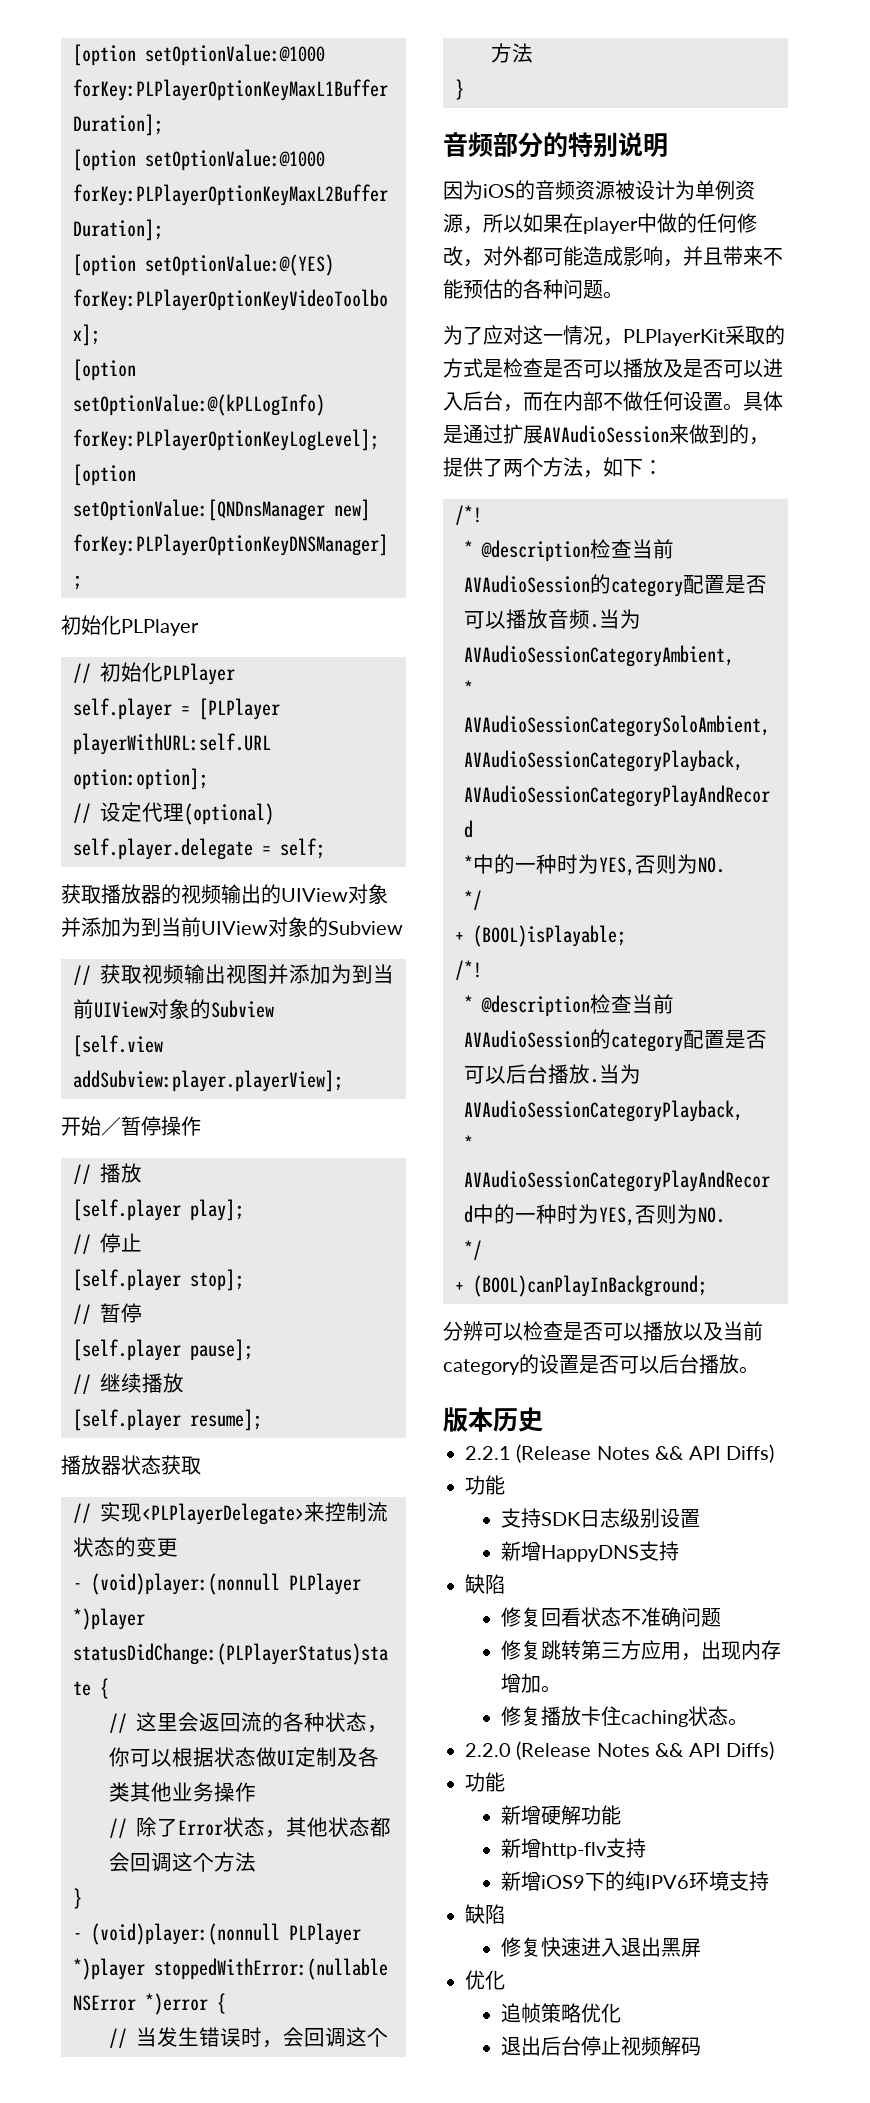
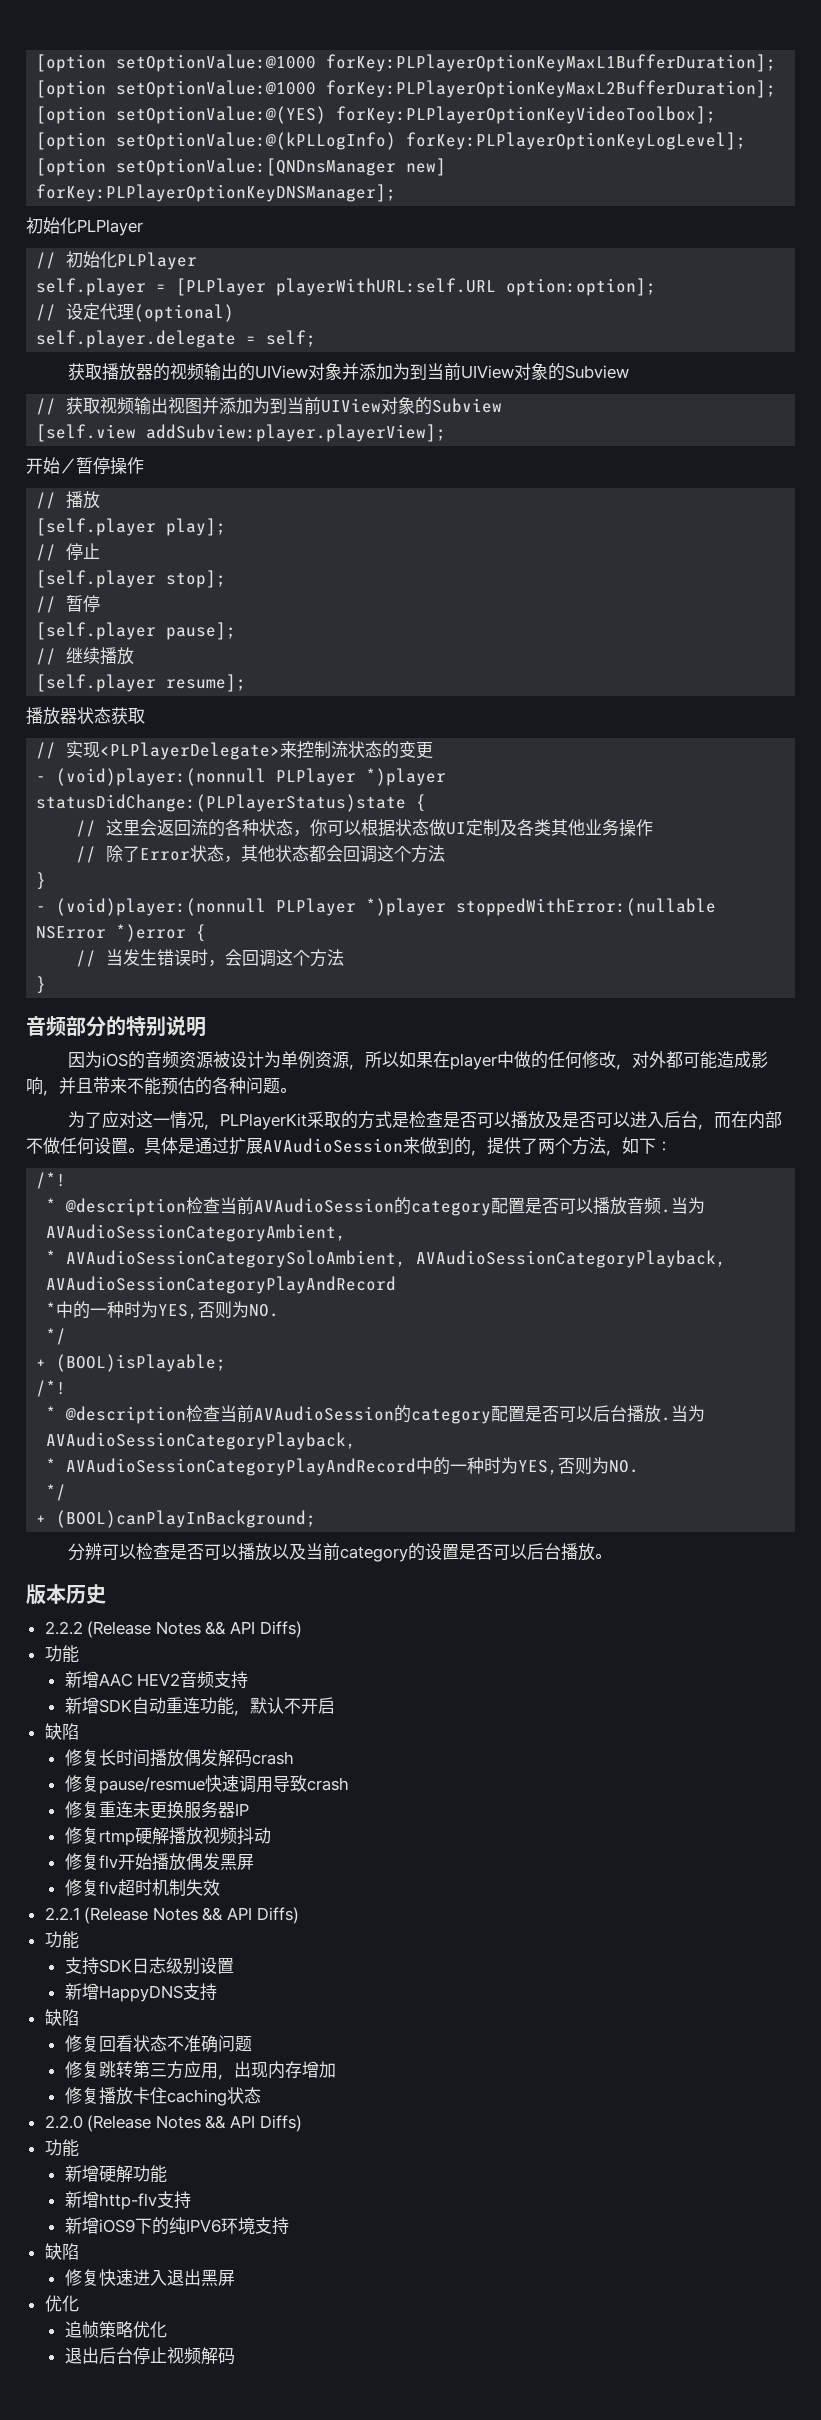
(543, 1419) none -> [44,1621,302,1638] [44,1645,79,1663] [64,1671,249,1689] [64,1697,335,1716] [44,1723,79,1740] [64,1749,294,1767] [64,1775,349,1794] [64,1801,249,1819] [64,1827,271,1846] [64,1853,254,1871] [64,1879,220,1896] // 2.2.2 (Release Notes && API Diffs) // 功能 // 新增AAC HEV2音频支持 // 新增SDK自动重连功能，默认不开启 // 缺陷 // 修复长时间播放偶发解码crash // 修复pause/resmue快速调用导致crash // 修复重连未更换服务器IP // 修复rtmp硬解播放视频抖动 // 修复flv开始播放偶发黑屏 // 修复flv超时机制失效
[540,1685,561,1693] 。 -> (336, 2069) none
[727,1718,748,1726] 。 -> (261, 2095) none

